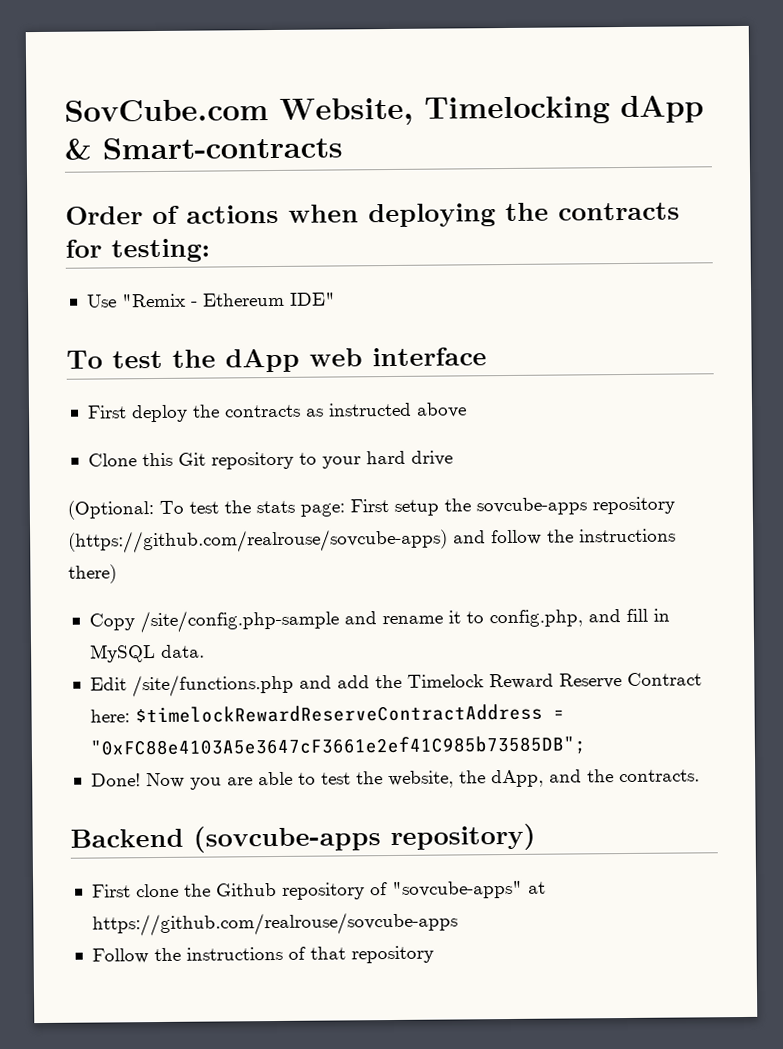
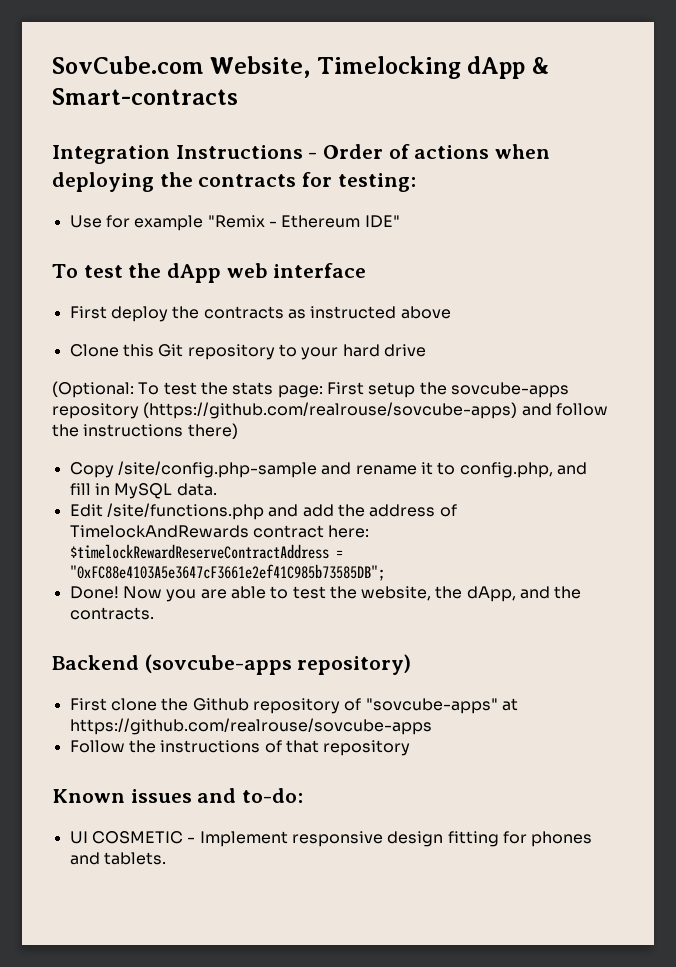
(343, 148) none -> [52,145,318,164] Integration Instructions -
(117, 301) none -> [105,215,204,231] for example
[406,672,702,690] Timelock Reward Reserve Contract -> [369,504,457,517] [69,525,324,538] address of TimelockAndRewards contract
(434, 954) none -> [52,788,304,803] [69,831,593,847] [69,852,166,865] // Known issues and to-do: // UI COSMETIC - Implement responsive design fitting for phones and tablets.

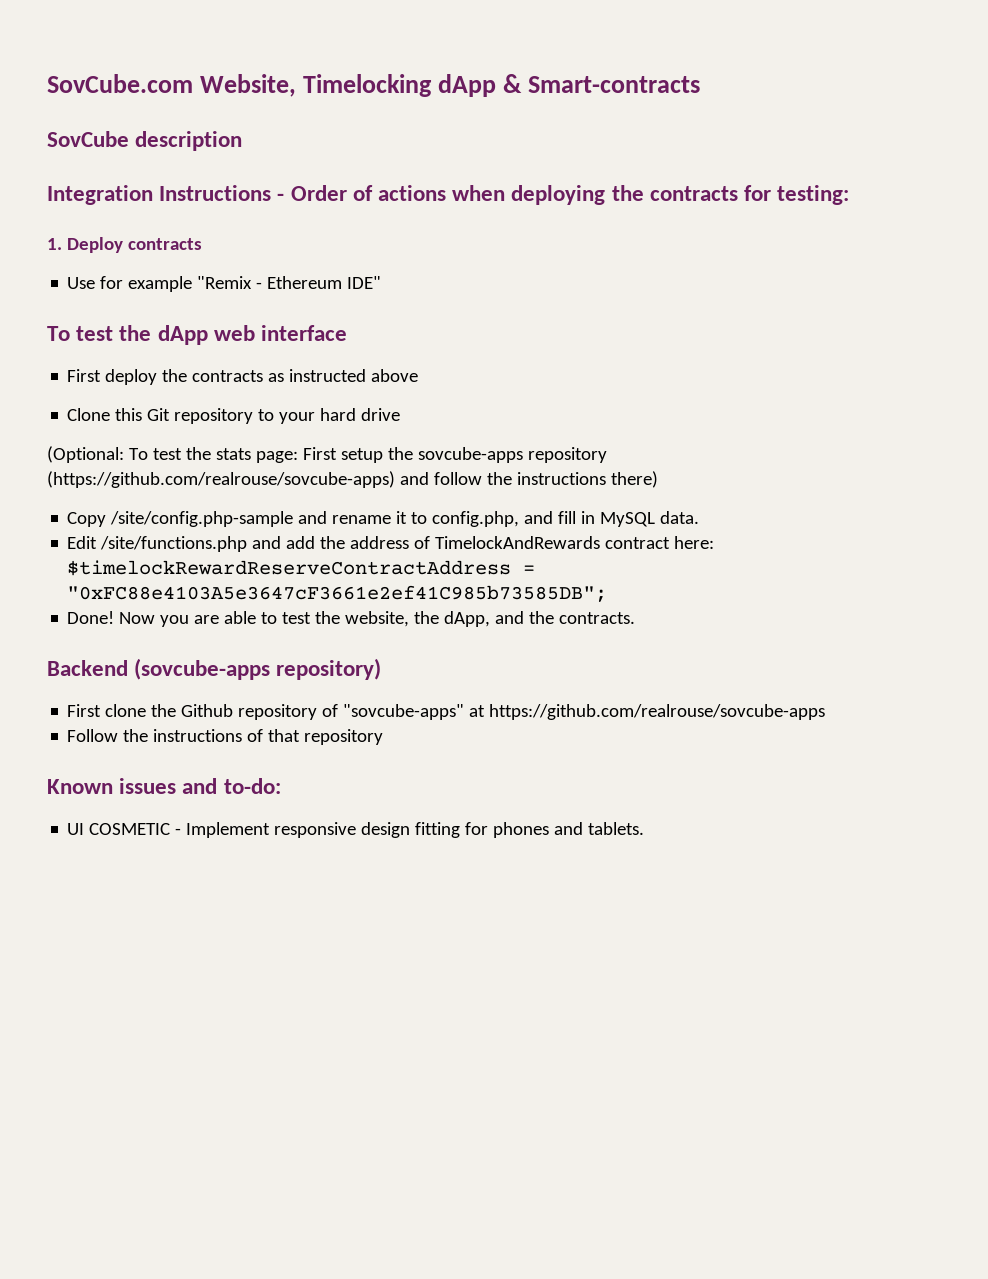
(238, 96) none -> [47,131,243,151] // SovCube description
(416, 182) none -> [47,237,202,253] // 1. Deploy contracts

